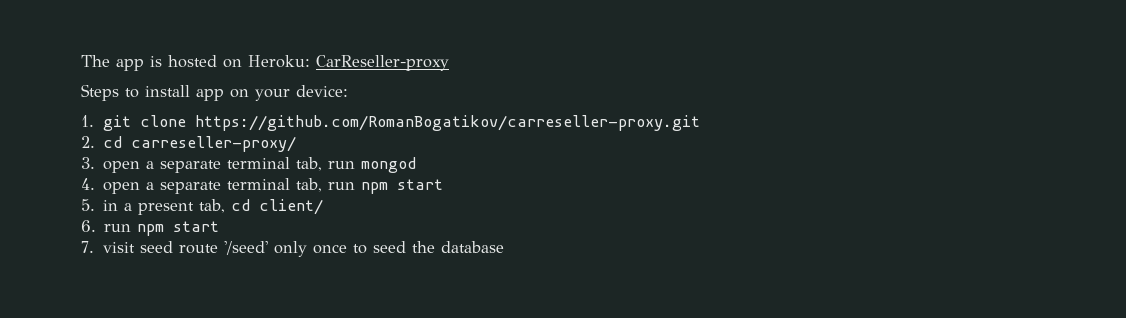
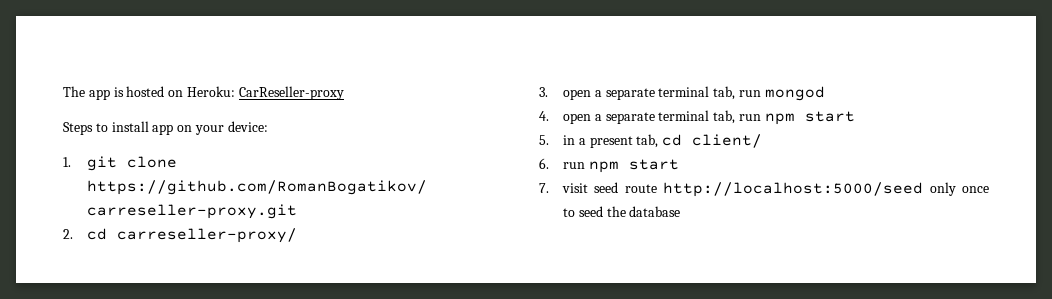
[224,241,269,255] '/seed' -> [663,182,924,197] http://localhost:5000/seed

